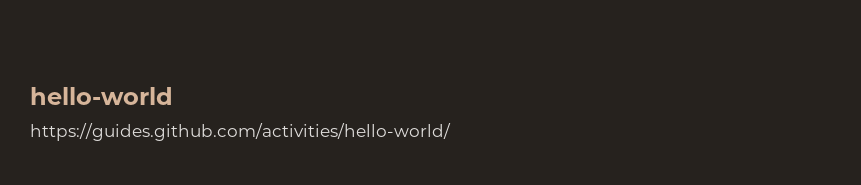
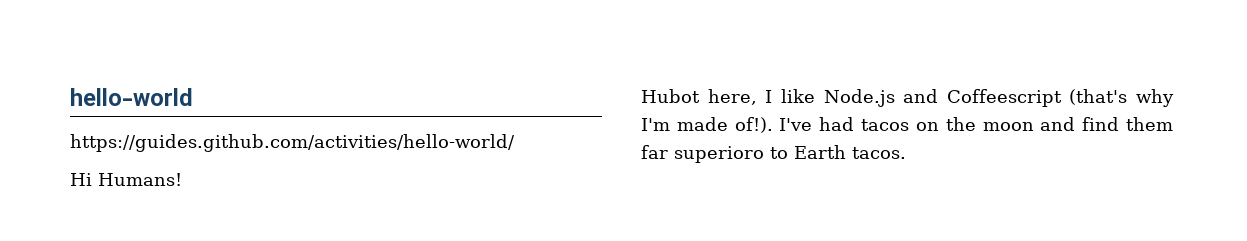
(451, 132) none -> [70,173,182,186] [641,89,1174,107] [641,117,1173,133] [641,145,906,163] // Hi Humans! // Hubot here, I like Node.js and Coffeescript (that's why I'm made of!). I've had tacos on the moon and find them far superioro to Earth tacos.

